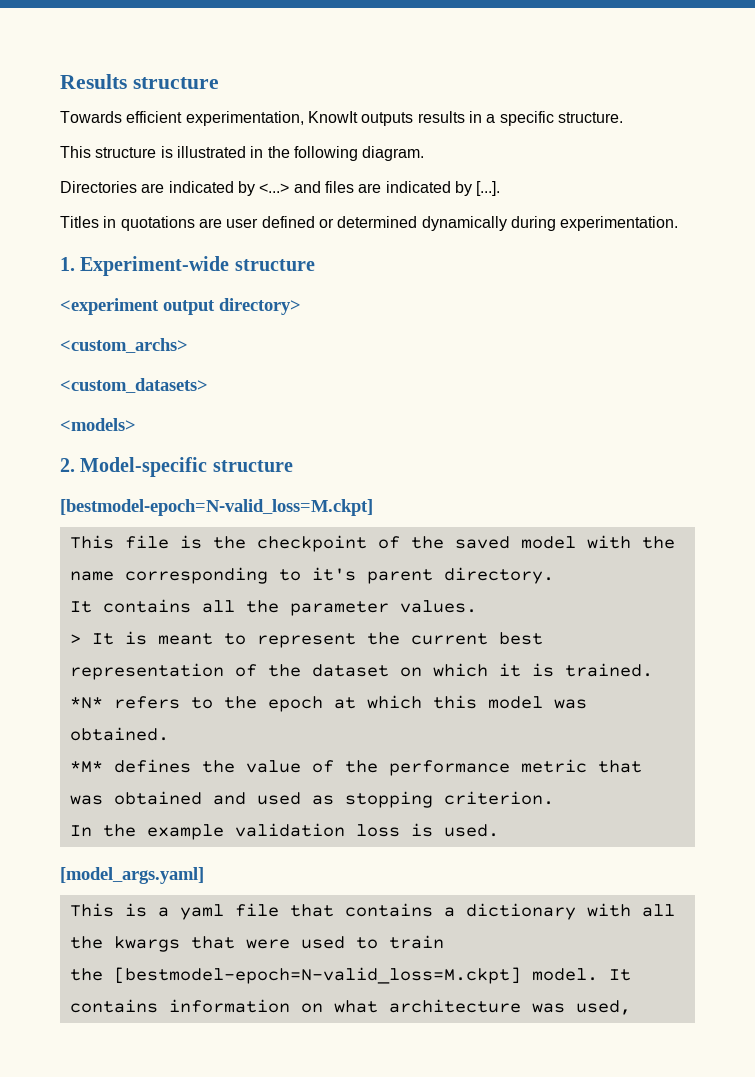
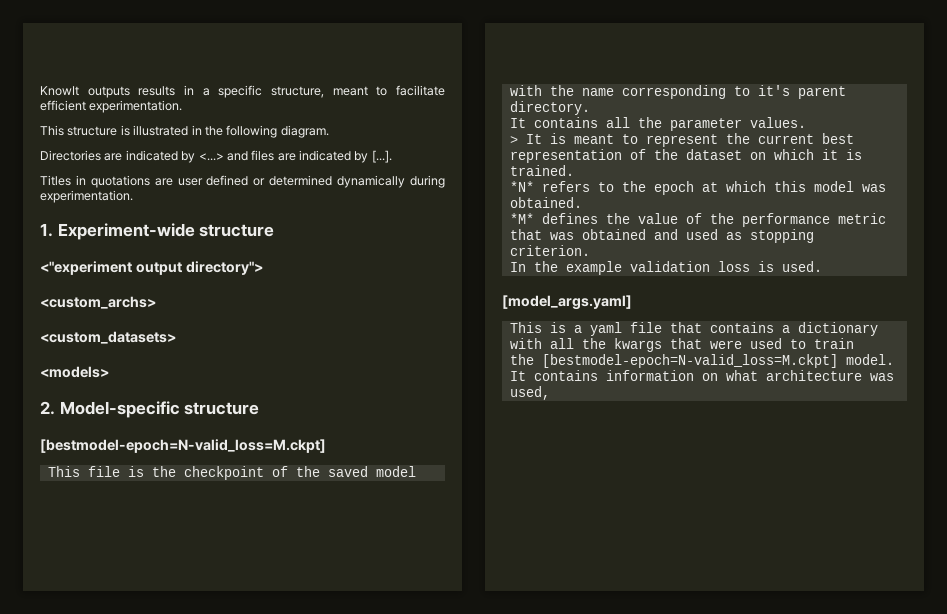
[60,74,219,89] [60,111,304,126] Results structure // Towards efficient experimentation, -> (40, 91) none
[557,112,623,123] structure. -> [271,85,446,98] [40,100,183,113] structure, meant to facilitate efficient experimentation.
[60,298,301,315] <experiment output directory> -> [40,261,263,275] <"experiment output directory">

